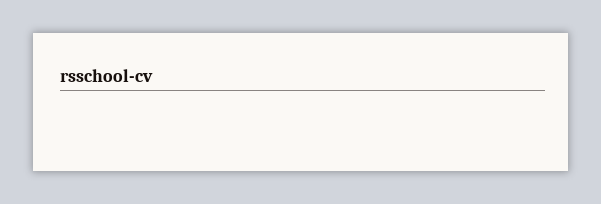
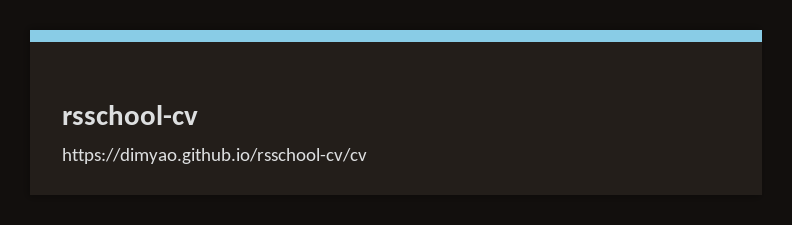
(153, 75) none -> [62,148,367,164] // https://dimyao.github.io/rsschool-cv/cv

